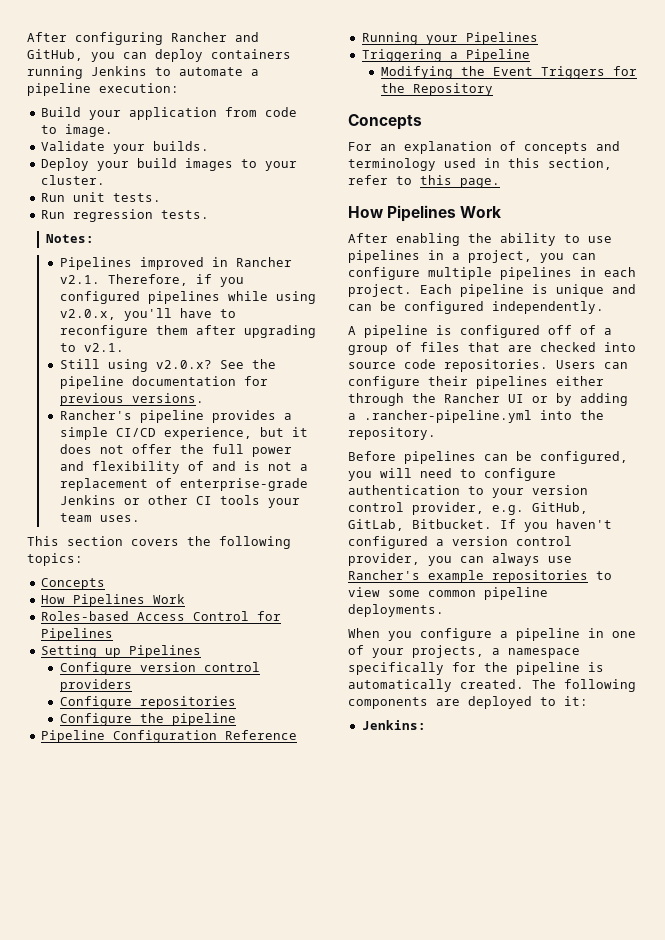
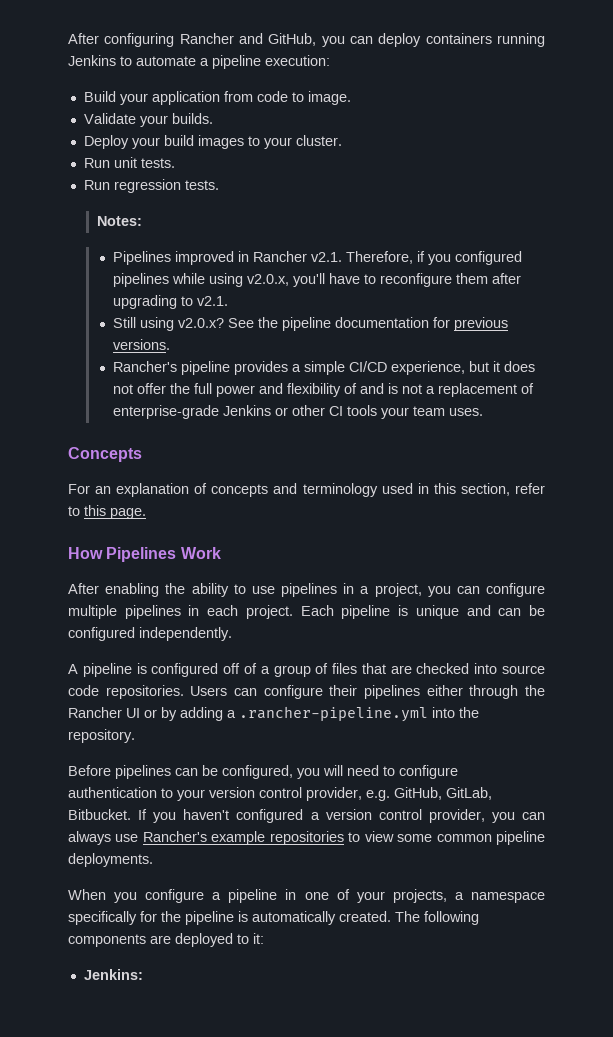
[27,536,291,549] [27,553,83,566] [40,578,105,590] [40,594,185,607] [40,611,281,621] [40,628,113,641] [40,645,201,658] [59,662,260,675] [59,679,132,692] [59,696,236,709] [59,713,236,726] [40,730,297,743] [361,32,538,45] [361,49,530,62] [380,66,637,79] [380,83,493,96] // This section covers the following topics: // Concepts // How Pipelines Work // Roles-based Access Control for Pipelines // Setting up Pipelines // Configure version control providers // Configure repositories // Configure the pipeline // Pipeline Configuration Reference // Running your Pipelines // Triggering a Pipeline // Modifying the Event Triggers for the Repository -> (483, 412) none

